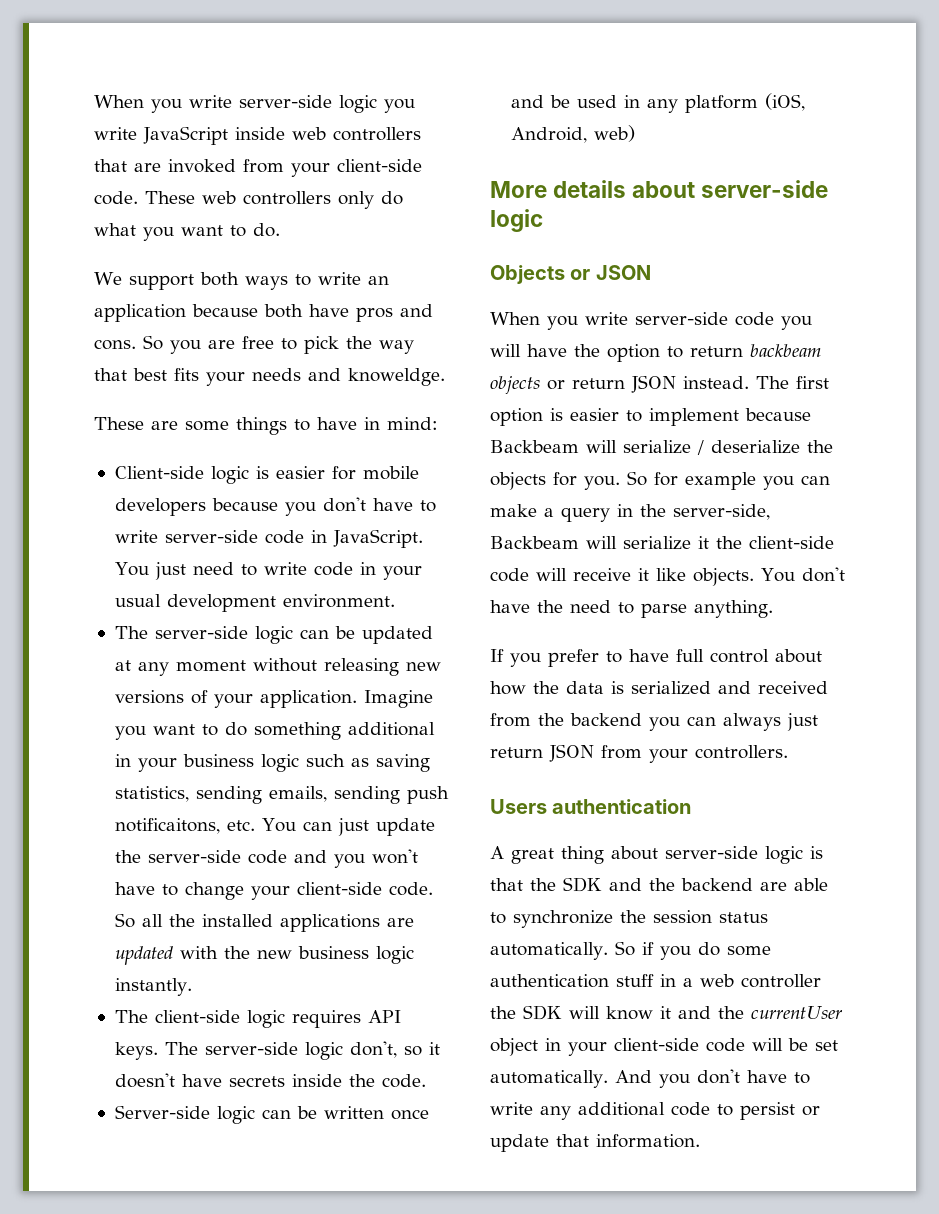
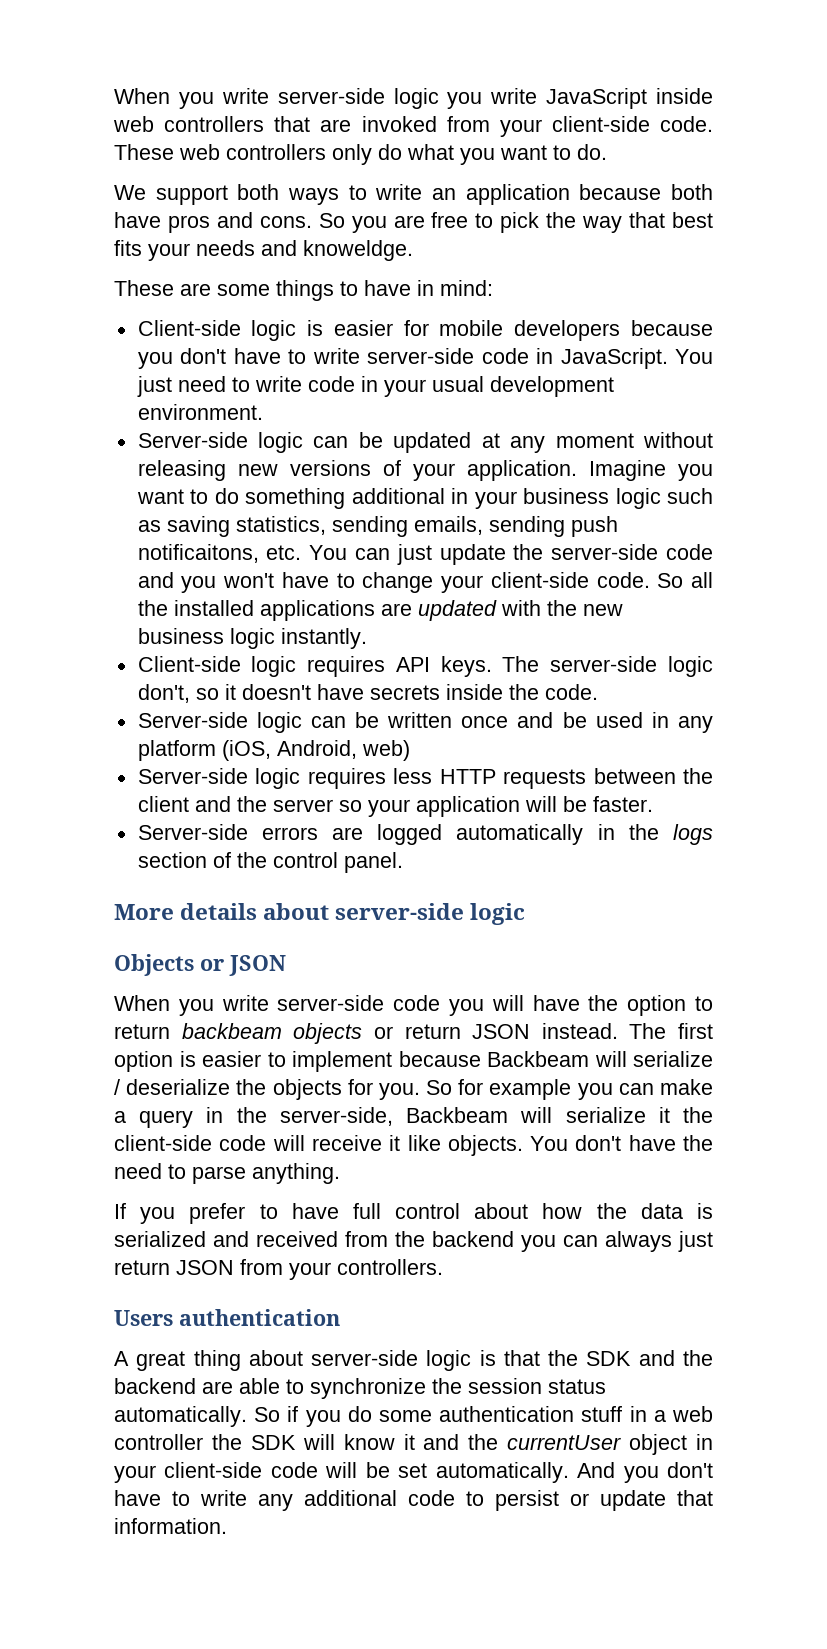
[114,626,248,639] The server-side -> [137,432,248,448] Server-side
[114,1010,240,1023] The client-side -> [137,656,241,672] Client-side
(635, 133) none -> [137,768,714,789] [137,796,653,817] [137,824,713,845] [137,852,403,873] // Server-side logic requires less HTTP requests between the client and the server so your application will be faster. // Server-side errors are logged automatically in the logs section of the control panel.

